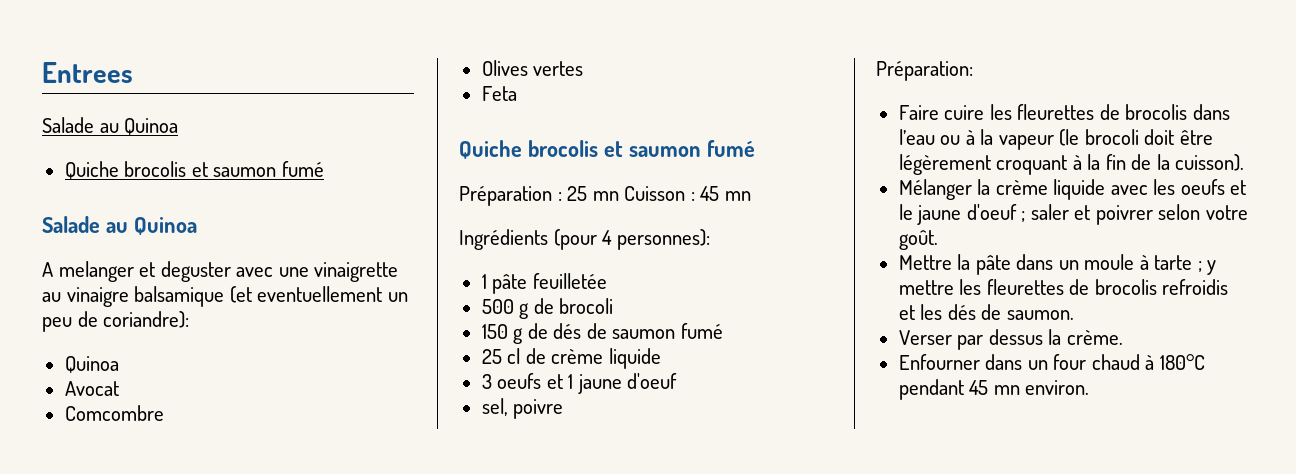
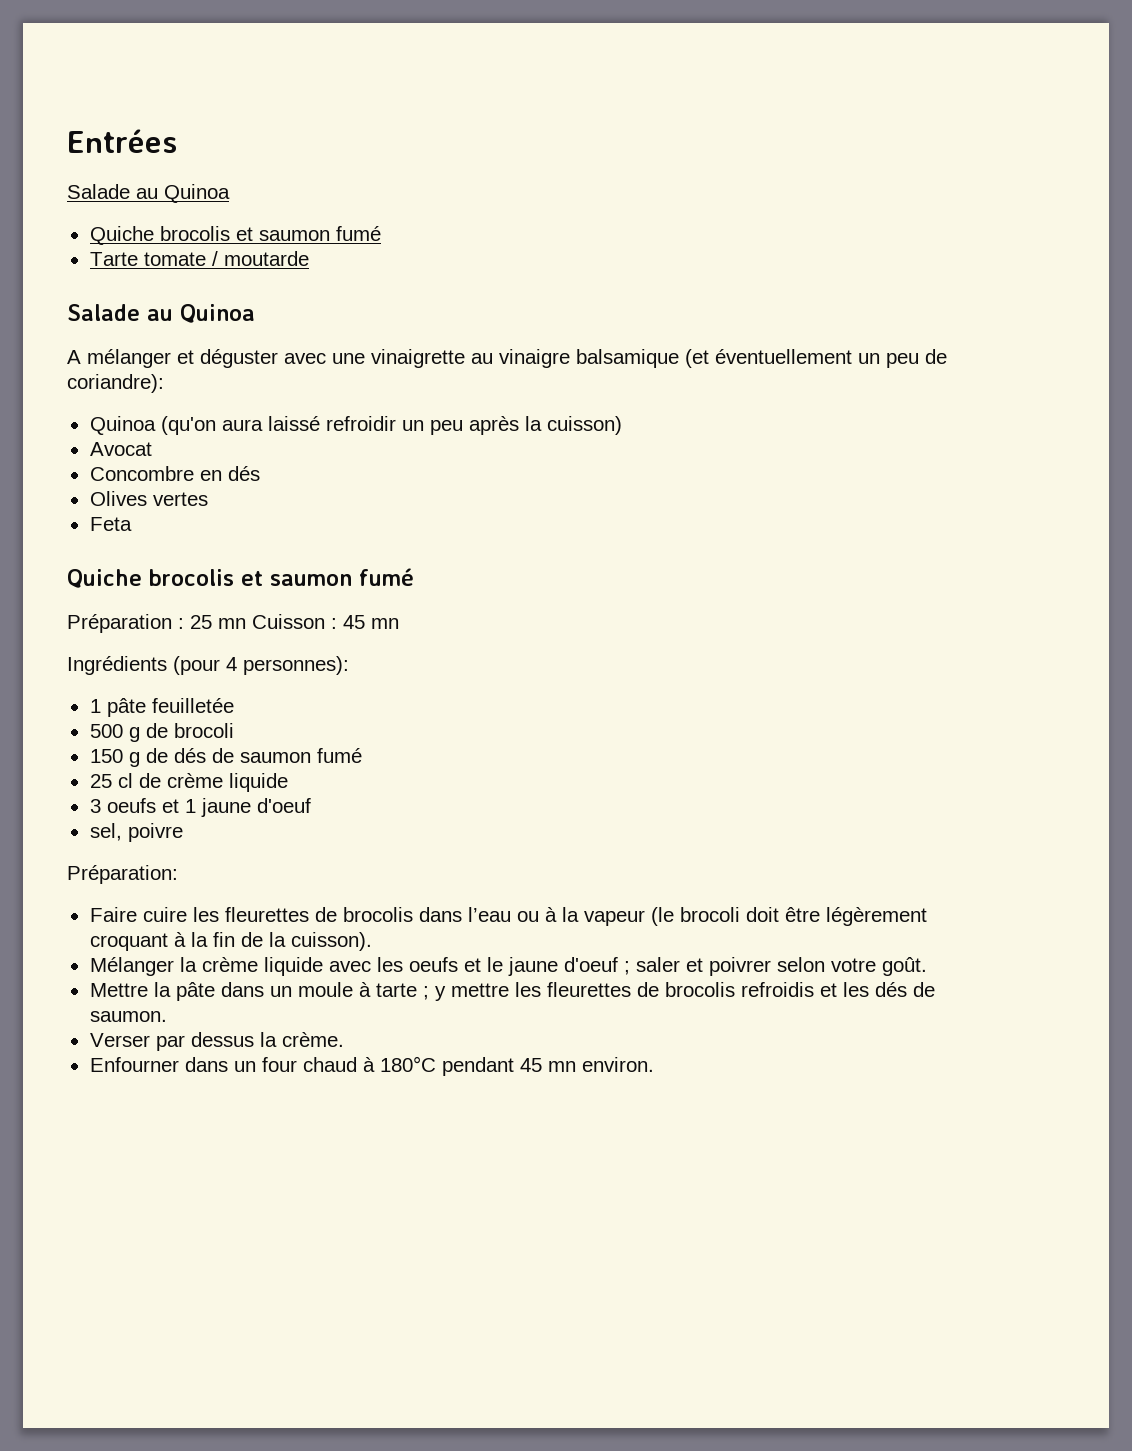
[42,62,133,83] Entrees -> [67,129,177,153] Entrées
(324, 169) none -> [89,251,309,266] // Tarte tomate / moutarde
[58,261,231,282] melanger et deguster -> [87,349,278,368] mélanger et déguster
[257,286,383,302] eventuellement -> [715,349,852,364] éventuellement
[64,381,119,396] [64,405,164,421] // Avocat // Comcombre -> [160,416,622,435] [89,442,152,456] [89,466,260,481] (qu'on aura laissé refroidir un peu après la cuisson) // Avocat // Concombre en dés

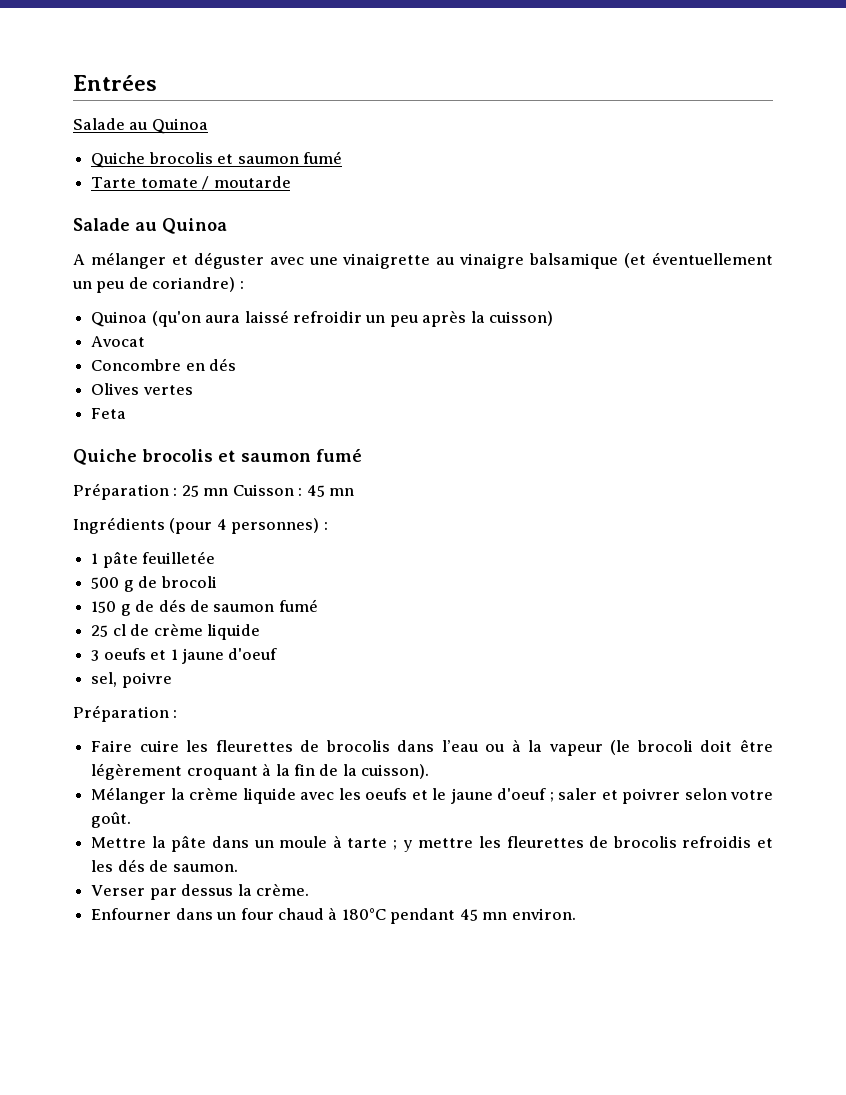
[67,374,164,393] coriandre): -> [152,277,244,292] coriandre) :
[243,656,349,675] personnes): -> [231,518,328,534] personnes) :
[67,865,178,884] Préparation: -> [73,705,178,722] Préparation :

